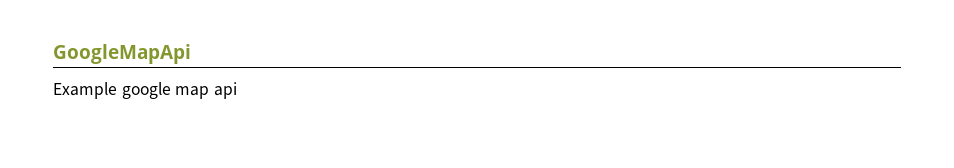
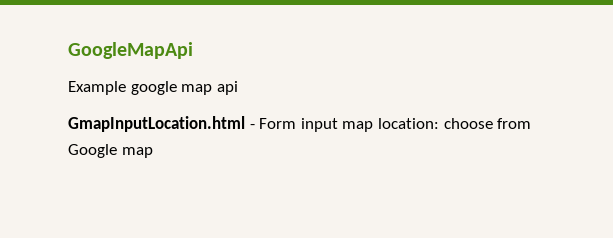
(238, 90) none -> [68,116,532,132] [68,144,153,158] // GmapInputLocation.html - Form input map location: choose from Google map

